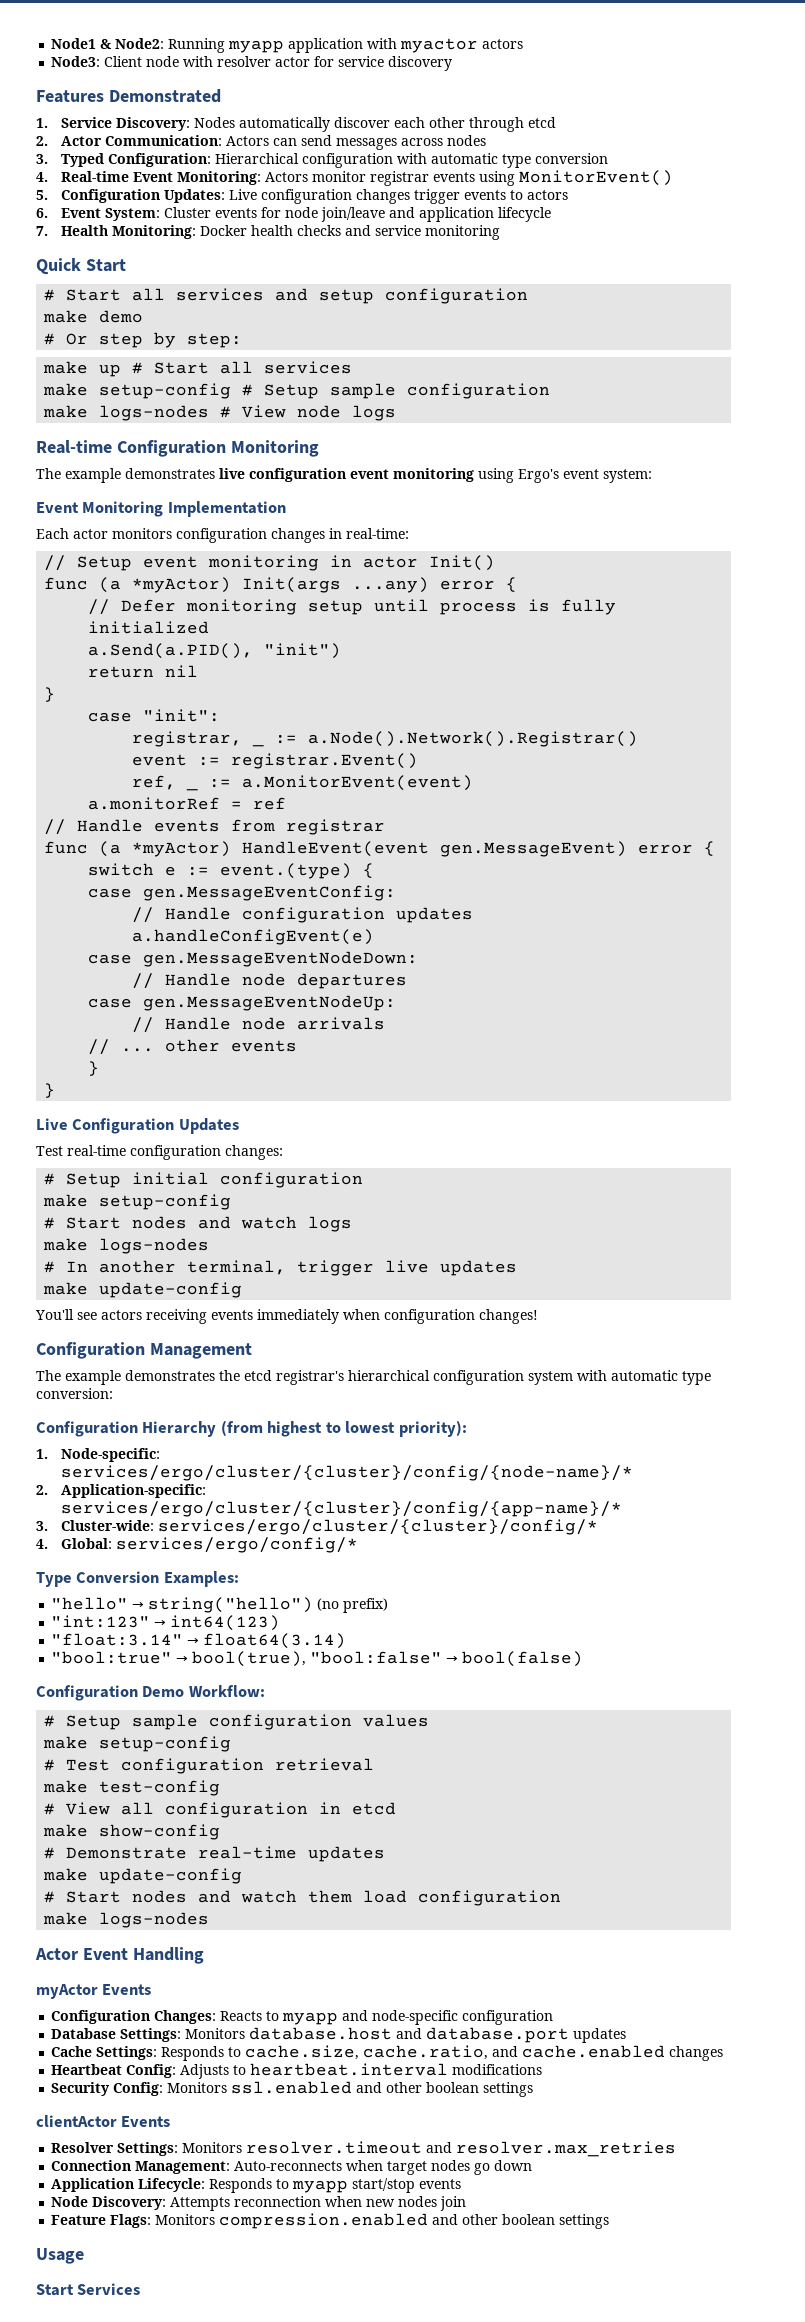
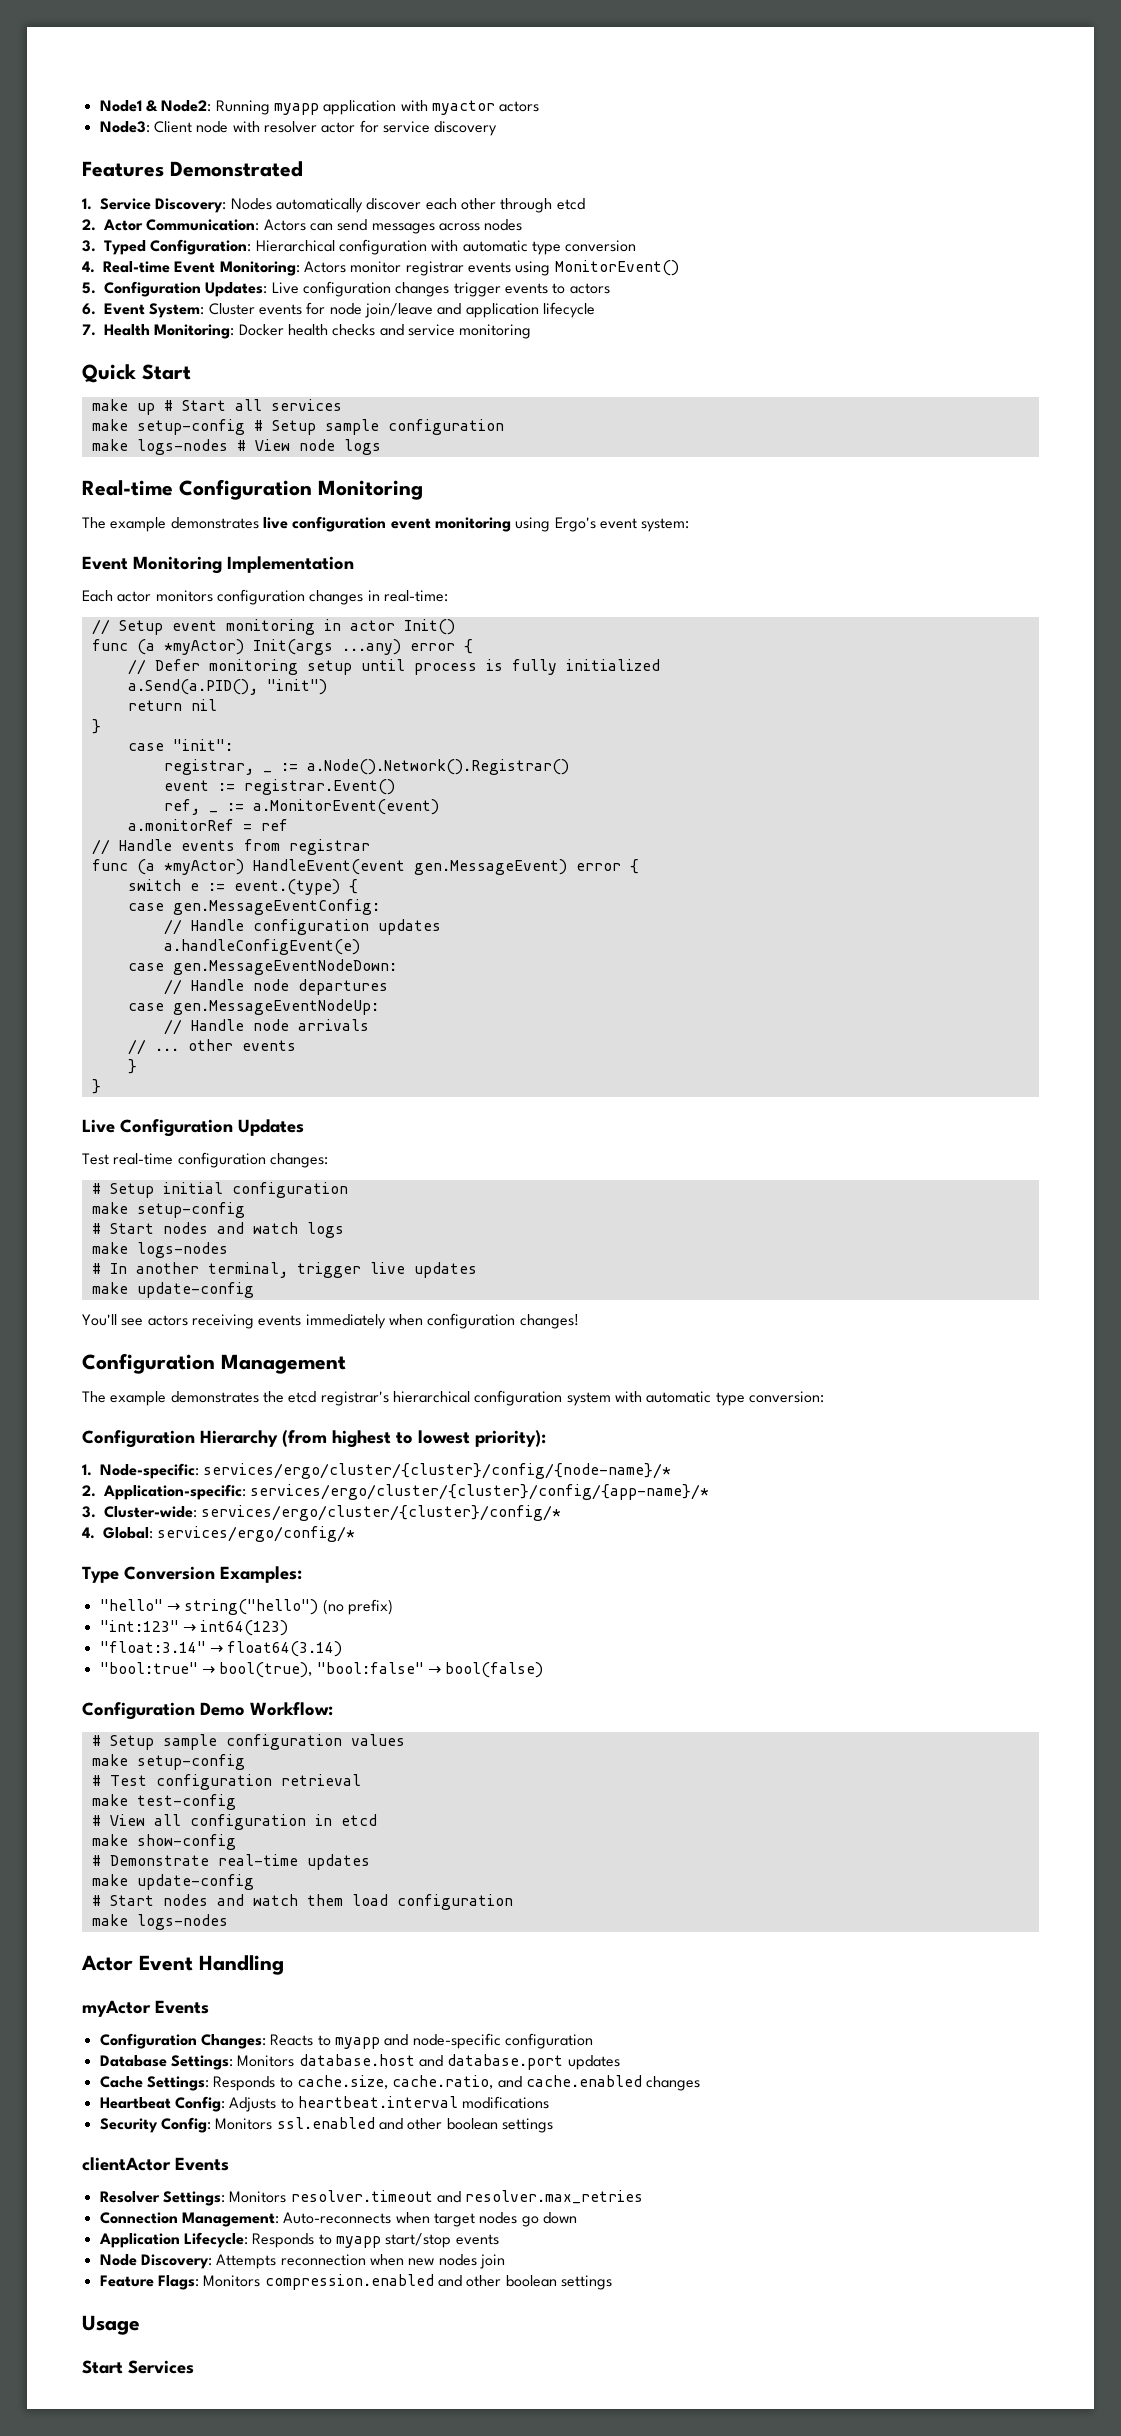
[44,288,529,304] [43,310,144,323] [44,332,243,348] // # Start all services and setup configuration // make demo // # Or step by step: -> (191, 372) none

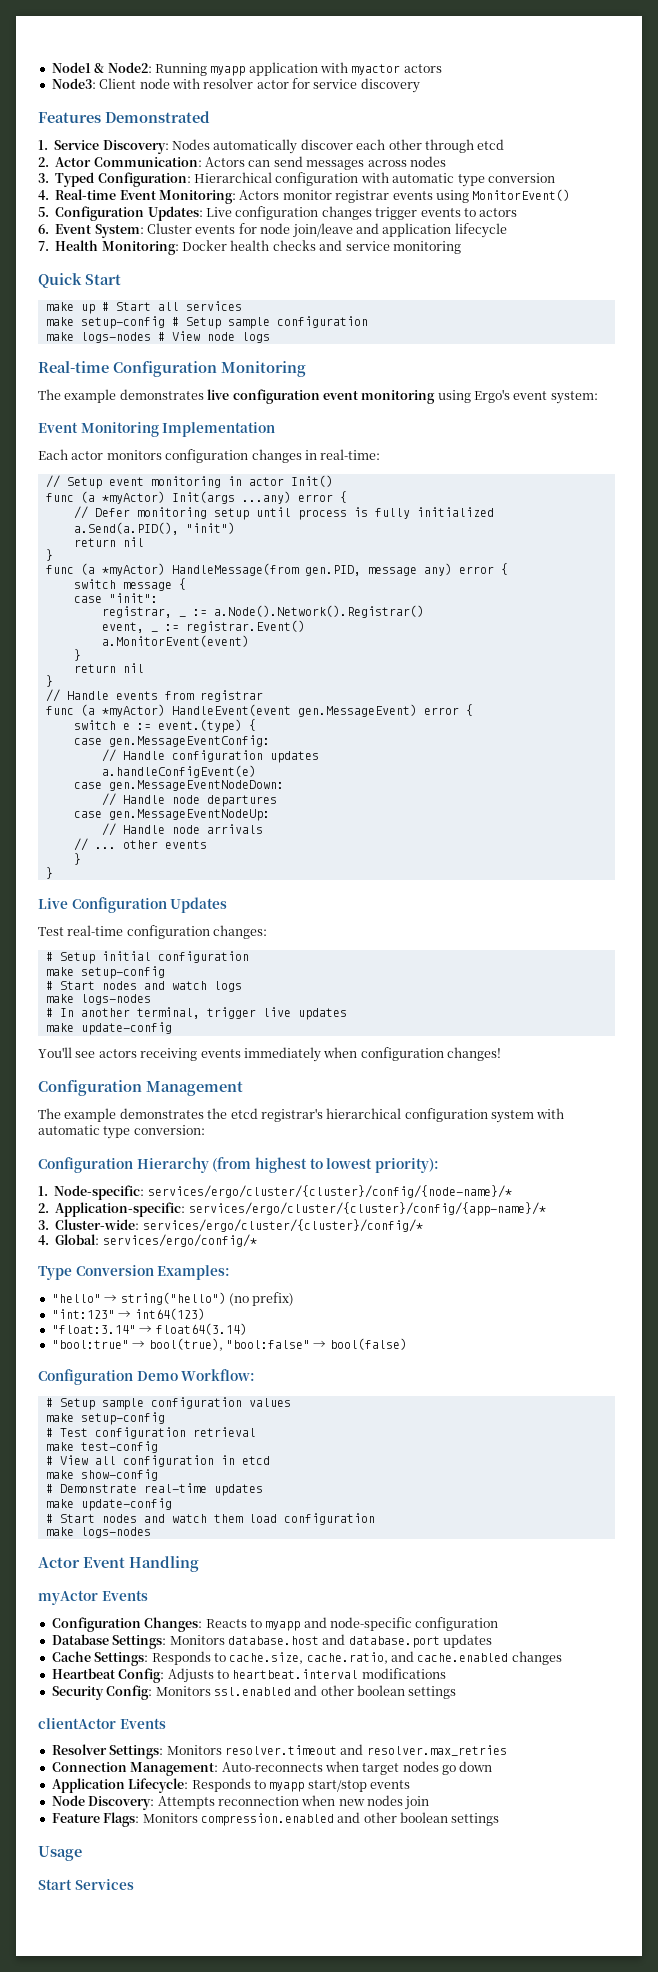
(101, 726) none -> [45,563,508,576] [73,578,186,591] // func (a *myActor) HandleMessage(from gen.PID, message any) error { // switch message {
[163,780,209,791] event -> [101,622,158,633] event, _
[163,799,439,815] [127,819,288,831] ref, _ := a.MonitorEvent(event) // a.monitorRef = ref -> [101,635,249,647] [73,649,81,661] [73,663,144,673] [45,675,53,687] a.MonitorEvent(event) // } // return nil // }

